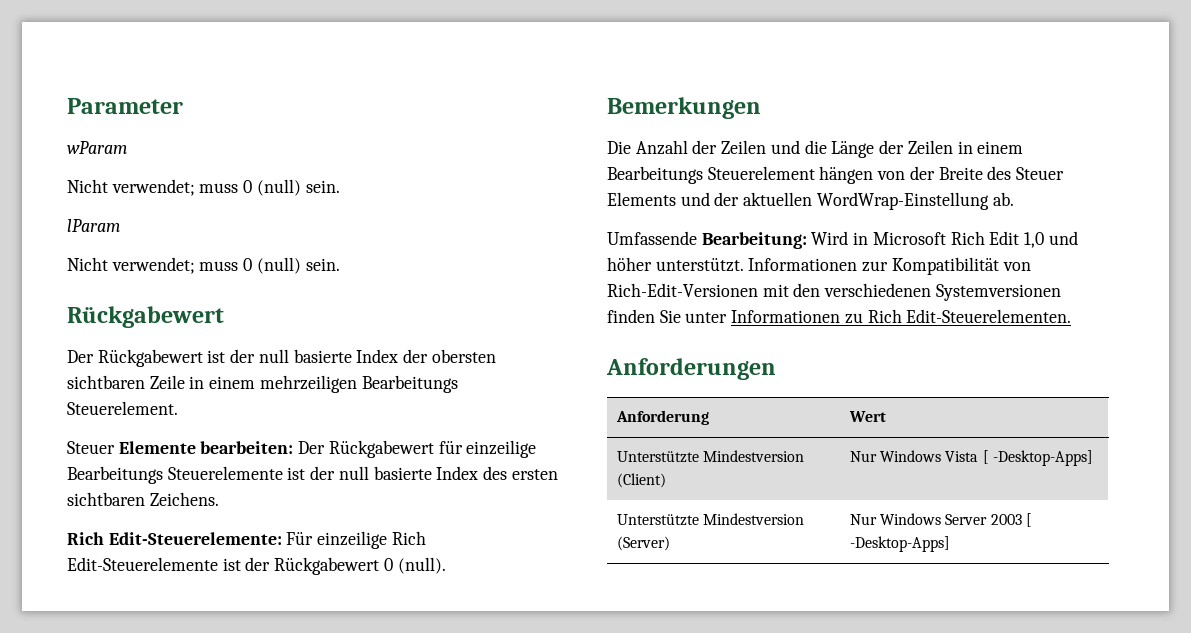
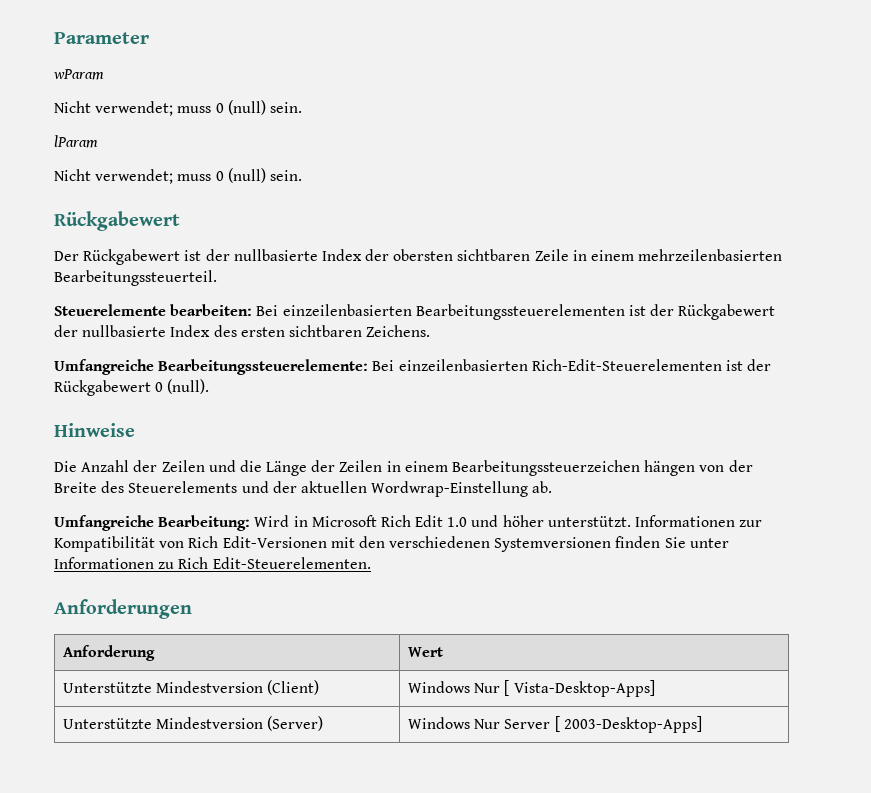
[258,349,352,363] null basierte -> [233,249,318,261] nullbasierte
[259,375,458,393] [67,401,178,415] [67,440,537,458] [67,466,432,484] mehrzeiligen Bearbeitungs Steuerelement. // Steuer Elemente bearbeiten: Der Rückgabewert für einzeilige Bearbeitungs Steuerelemente ist der null basierte -> [638,249,783,261] [54,270,217,286] [54,304,776,320] [54,325,167,337] mehrzeilenbasierten Bearbeitungssteuerteil. // Steuerelemente bearbeiten: Bei einzeilenbasierten Bearbeitungssteuerelementen ist der Rückgabewert der nullbasierte
[67,531,426,549] [67,557,218,571] Rich Edit-Steuerelemente: Für einzeilige Rich Edit-Steuerelemente -> [54,359,722,375] Umfangreiche Bearbeitungssteuerelemente: Bei einzeilenbasierten Rich-Edit-Steuerelementen
[607,97,761,119] Bemerkungen -> [54,423,135,437] Hinweise
[607,166,815,184] Bearbeitungs Steuerelement -> [452,460,641,476] Bearbeitungssteuerzeichen
[1016,167,1065,180] [607,192,676,206] Steuer Elements -> [128,481,238,493] Steuerelements
[816,192,989,210] WordWrap-Einstellung -> [371,481,529,497] Wordwrap-Einstellung
[607,231,697,245] Umfassende -> [54,515,154,531] Umfangreiche
[1024,232,1045,248] 1,0 -> [447,517,468,527] 1.0
[607,283,758,297] Rich-Edit-Versionen -> [188,536,327,548] Rich Edit-Versionen
[849,450,1093,466] [616,513,804,526] [616,536,670,551] [849,513,1032,527] [849,536,950,552] Nur Windows Vista [ -Desktop-Apps] // Unterstützte Mindestversion (Server) | Nur Windows Server 2003 [ -Desktop-Apps] -> [408,680,655,697] [63,716,324,731] [408,716,702,733] Windows Nur [ Vista-Desktop-Apps] // Unterstützte Mindestversion (Server) | Windows Nur Server [ 2003-Desktop-Apps]

